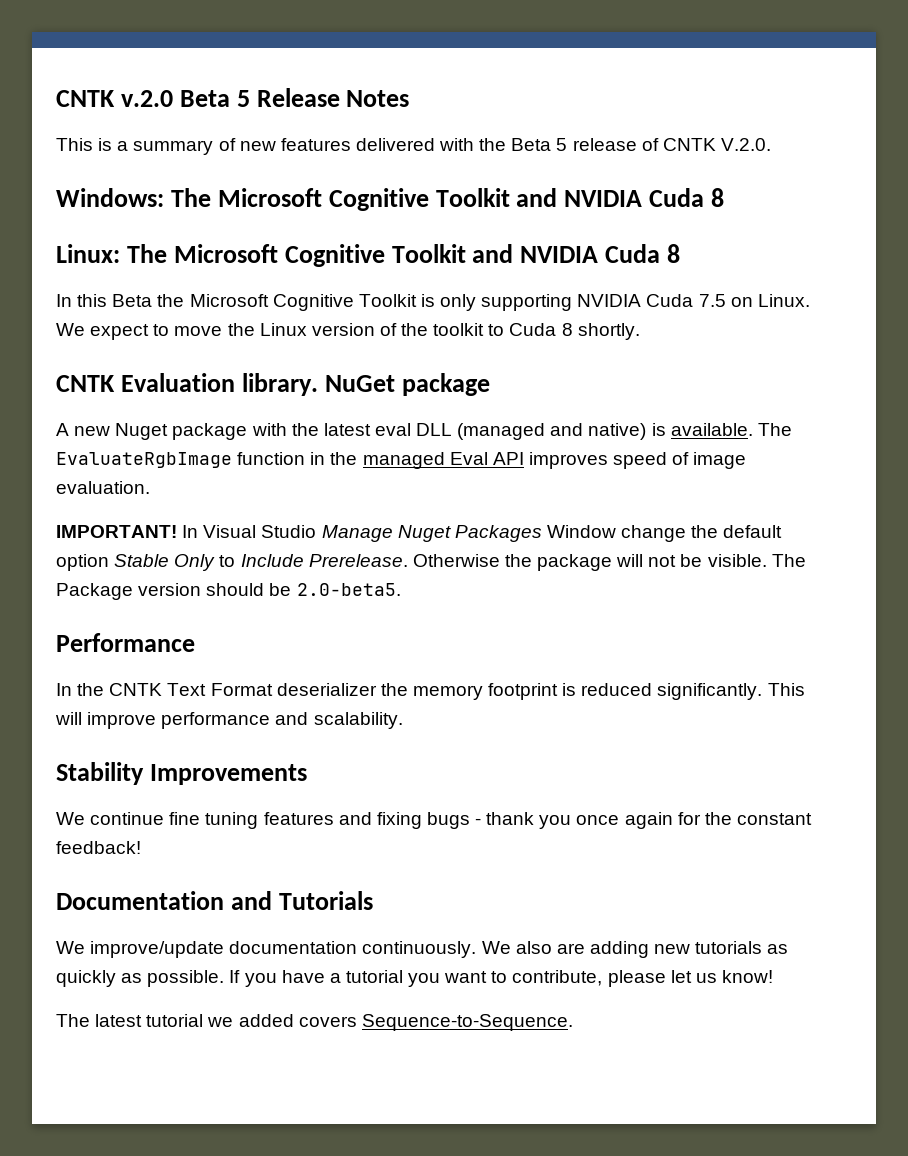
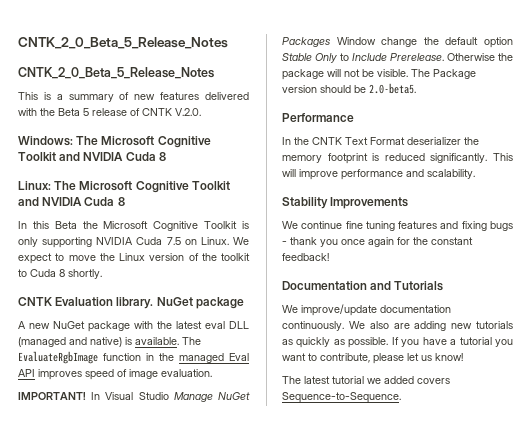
[56,88,410,107] CNTK v.2.0 Beta 5 Release Notes -> [18,37,228,49] [18,67,214,79] CNTK_2_0_Beta_5_Release_Notes // CNTK_2_0_Beta_5_Release_Notes
[115,423,169,440] Nuget -> [53,321,85,329] NuGet
[397,525,451,542] Nuget -> [218,392,250,400] NuGet

